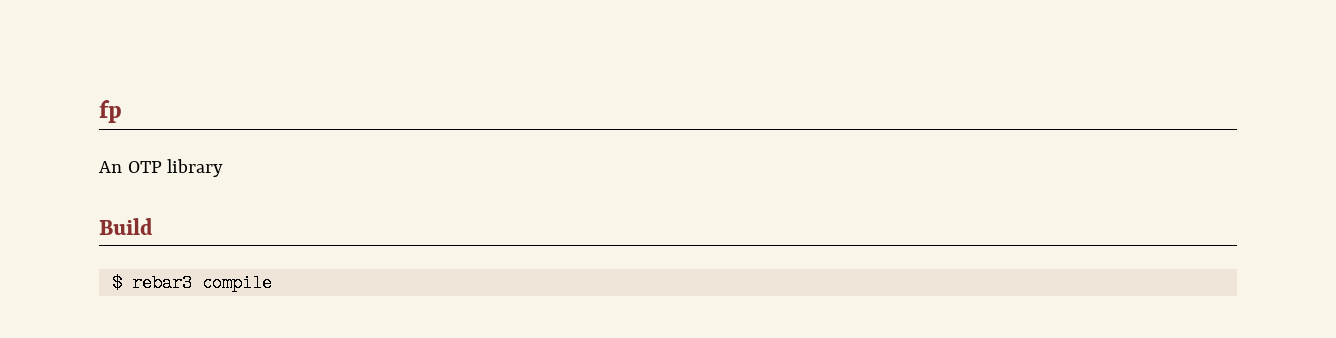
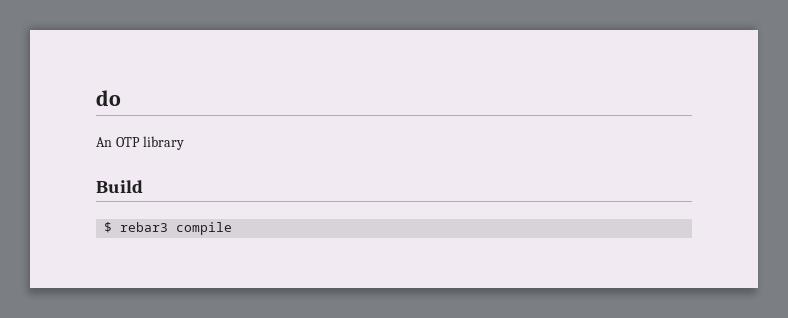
[99,100,122,123] fp -> [96,90,121,106] do

